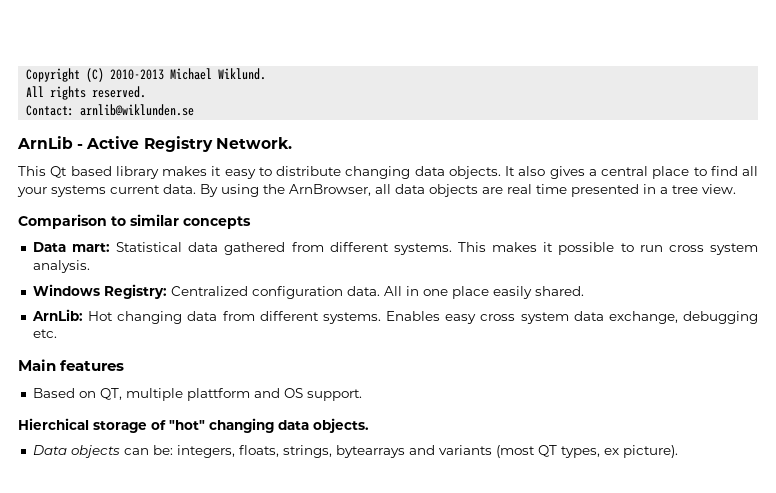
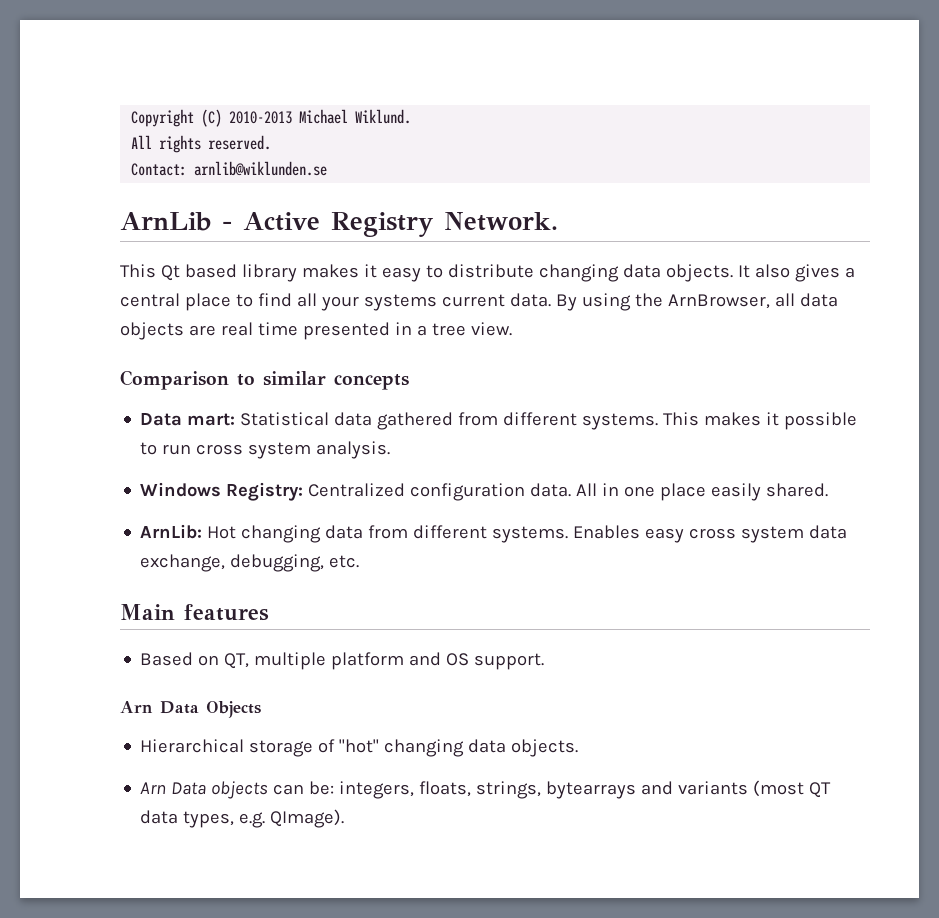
[682,311,758,324] debugging -> [230,554,325,572] debugging,
[186,388,250,401] plattform -> [331,652,405,670] platform
[18,418,89,430] Hierchical -> [120,701,261,718] [140,739,245,753] Arn Data Objects // Hierarchical
(369, 425) none -> [140,782,167,794] Arn
[560,445,678,458] types, ex picture). -> [140,809,345,828] data types, e.g. QImage).

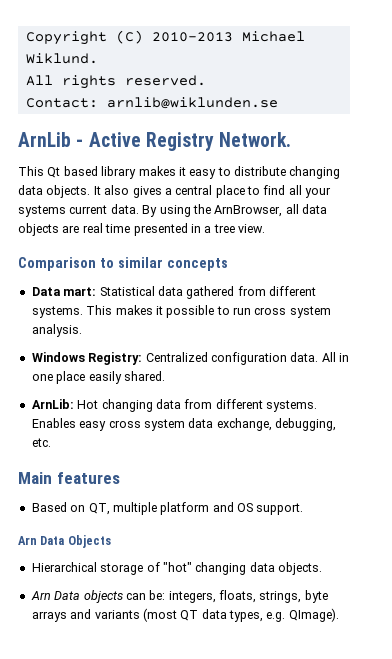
[546,781,637,799] bytearrays -> [304,590,328,603] [31,611,67,622] byte arrays

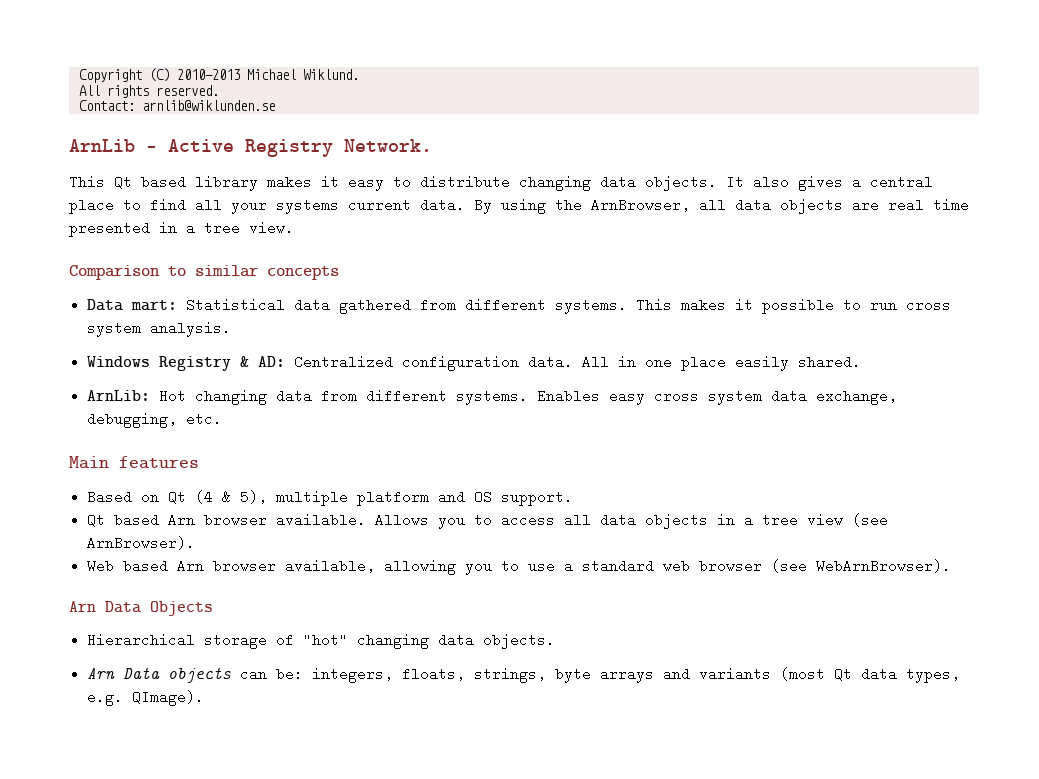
[88,352,143,365] Registry: -> [159,356,286,371] Registry & AD:
[88,503,110,515] QT, -> [168,490,268,504] Qt (4 & 5),
(304, 509) none -> [87,513,889,529] [87,536,196,550] [87,559,952,575] // Qt based Arn browser available. Allows you to access all data objects in a tree view (see ArnBrowser). // Web based Arn browser available, allowing you to use a standard web browser (see WebArnBrowser).
[180,610,199,621] QT -> [834,667,853,681] Qt

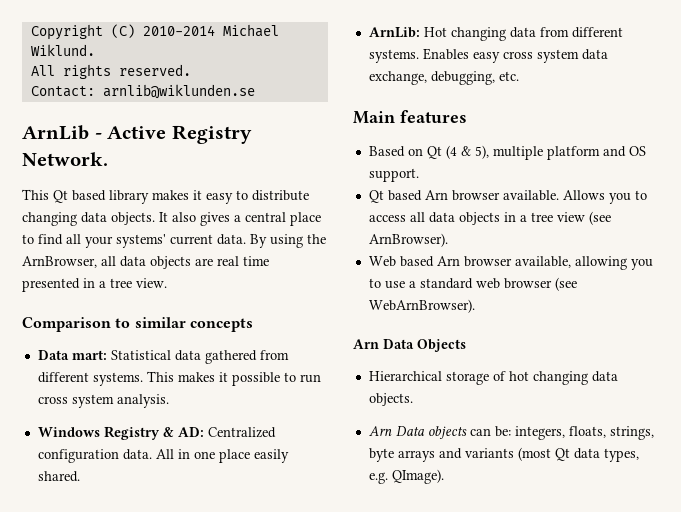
[176,69,240,80] 2010-2013 -> [142,25,215,36] 2010-2014
[276,198,339,214] systems -> [116,234,166,248] systems'
[303,633,349,647] "hot" -> [508,371,529,381] hot

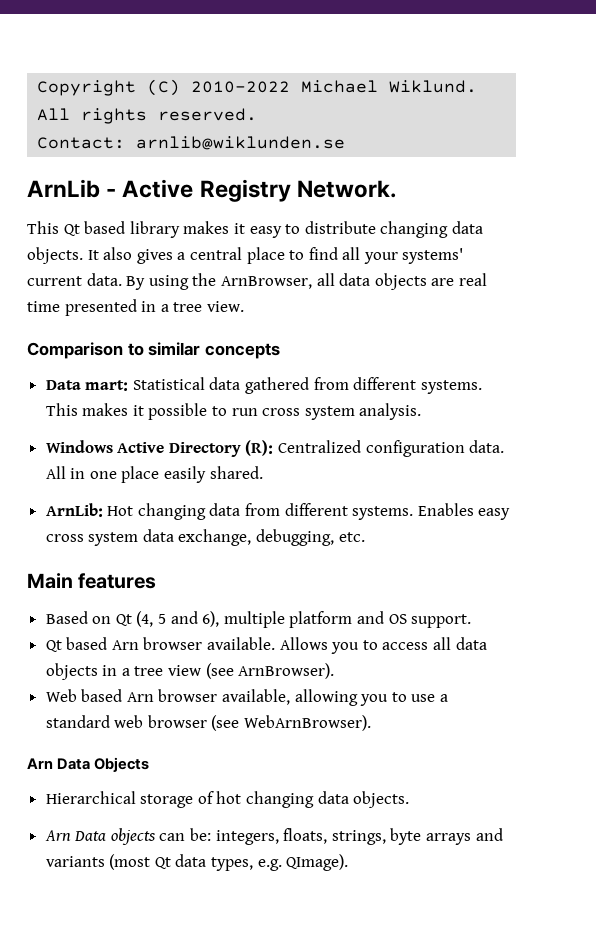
[142,25,215,36] 2010-2014 -> [191,81,291,93] 2010-2022
[103,426,204,440] Registry & AD: -> [117,440,274,457] Active Directory (R):
[445,145,489,159] (4 & 5), -> [136,611,220,627] (4, 5 and 6),

